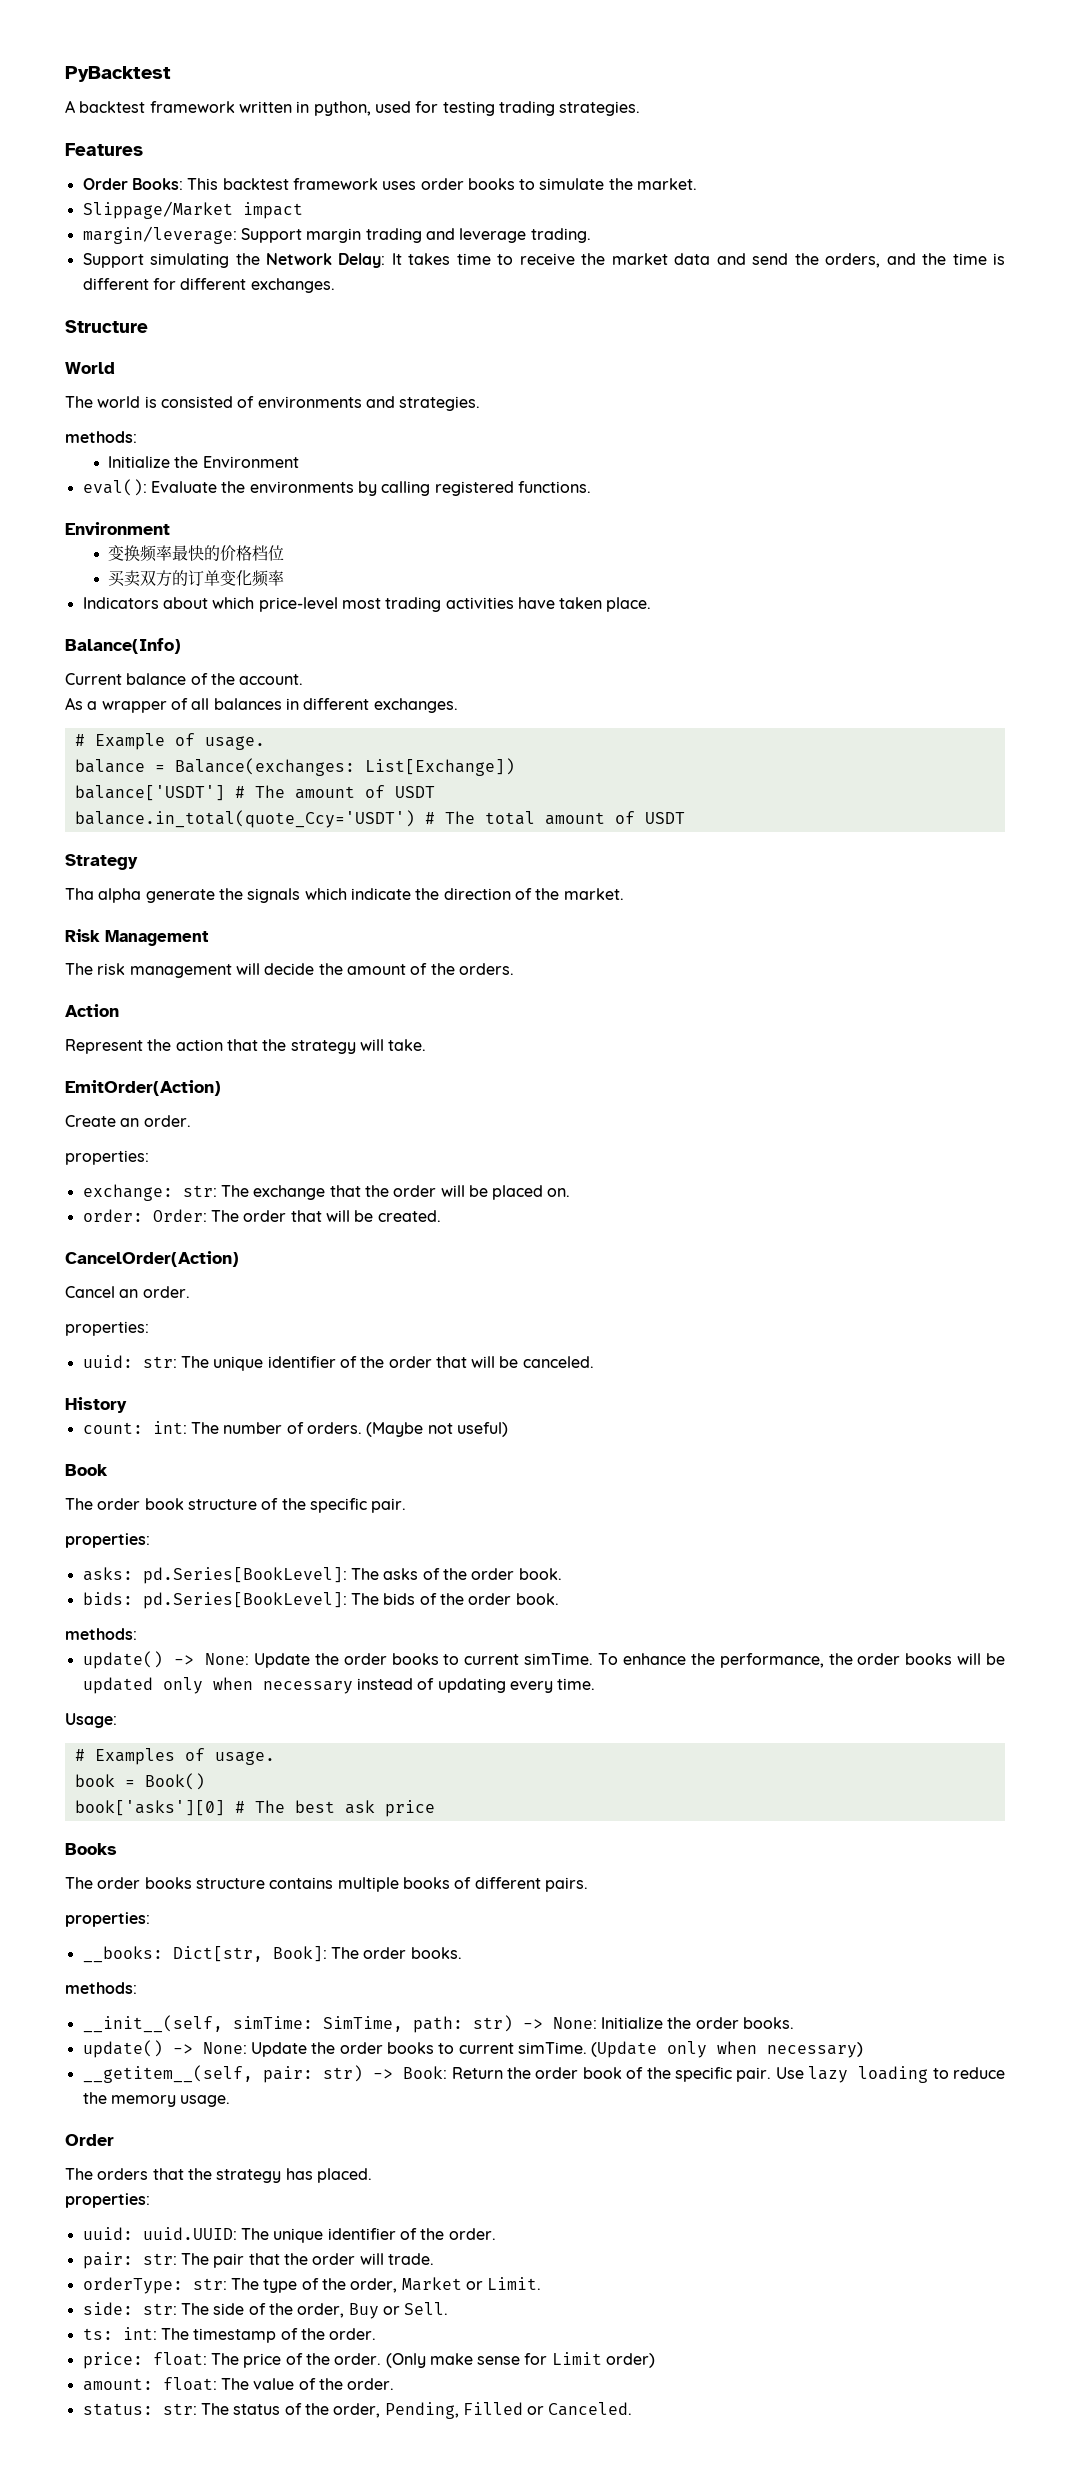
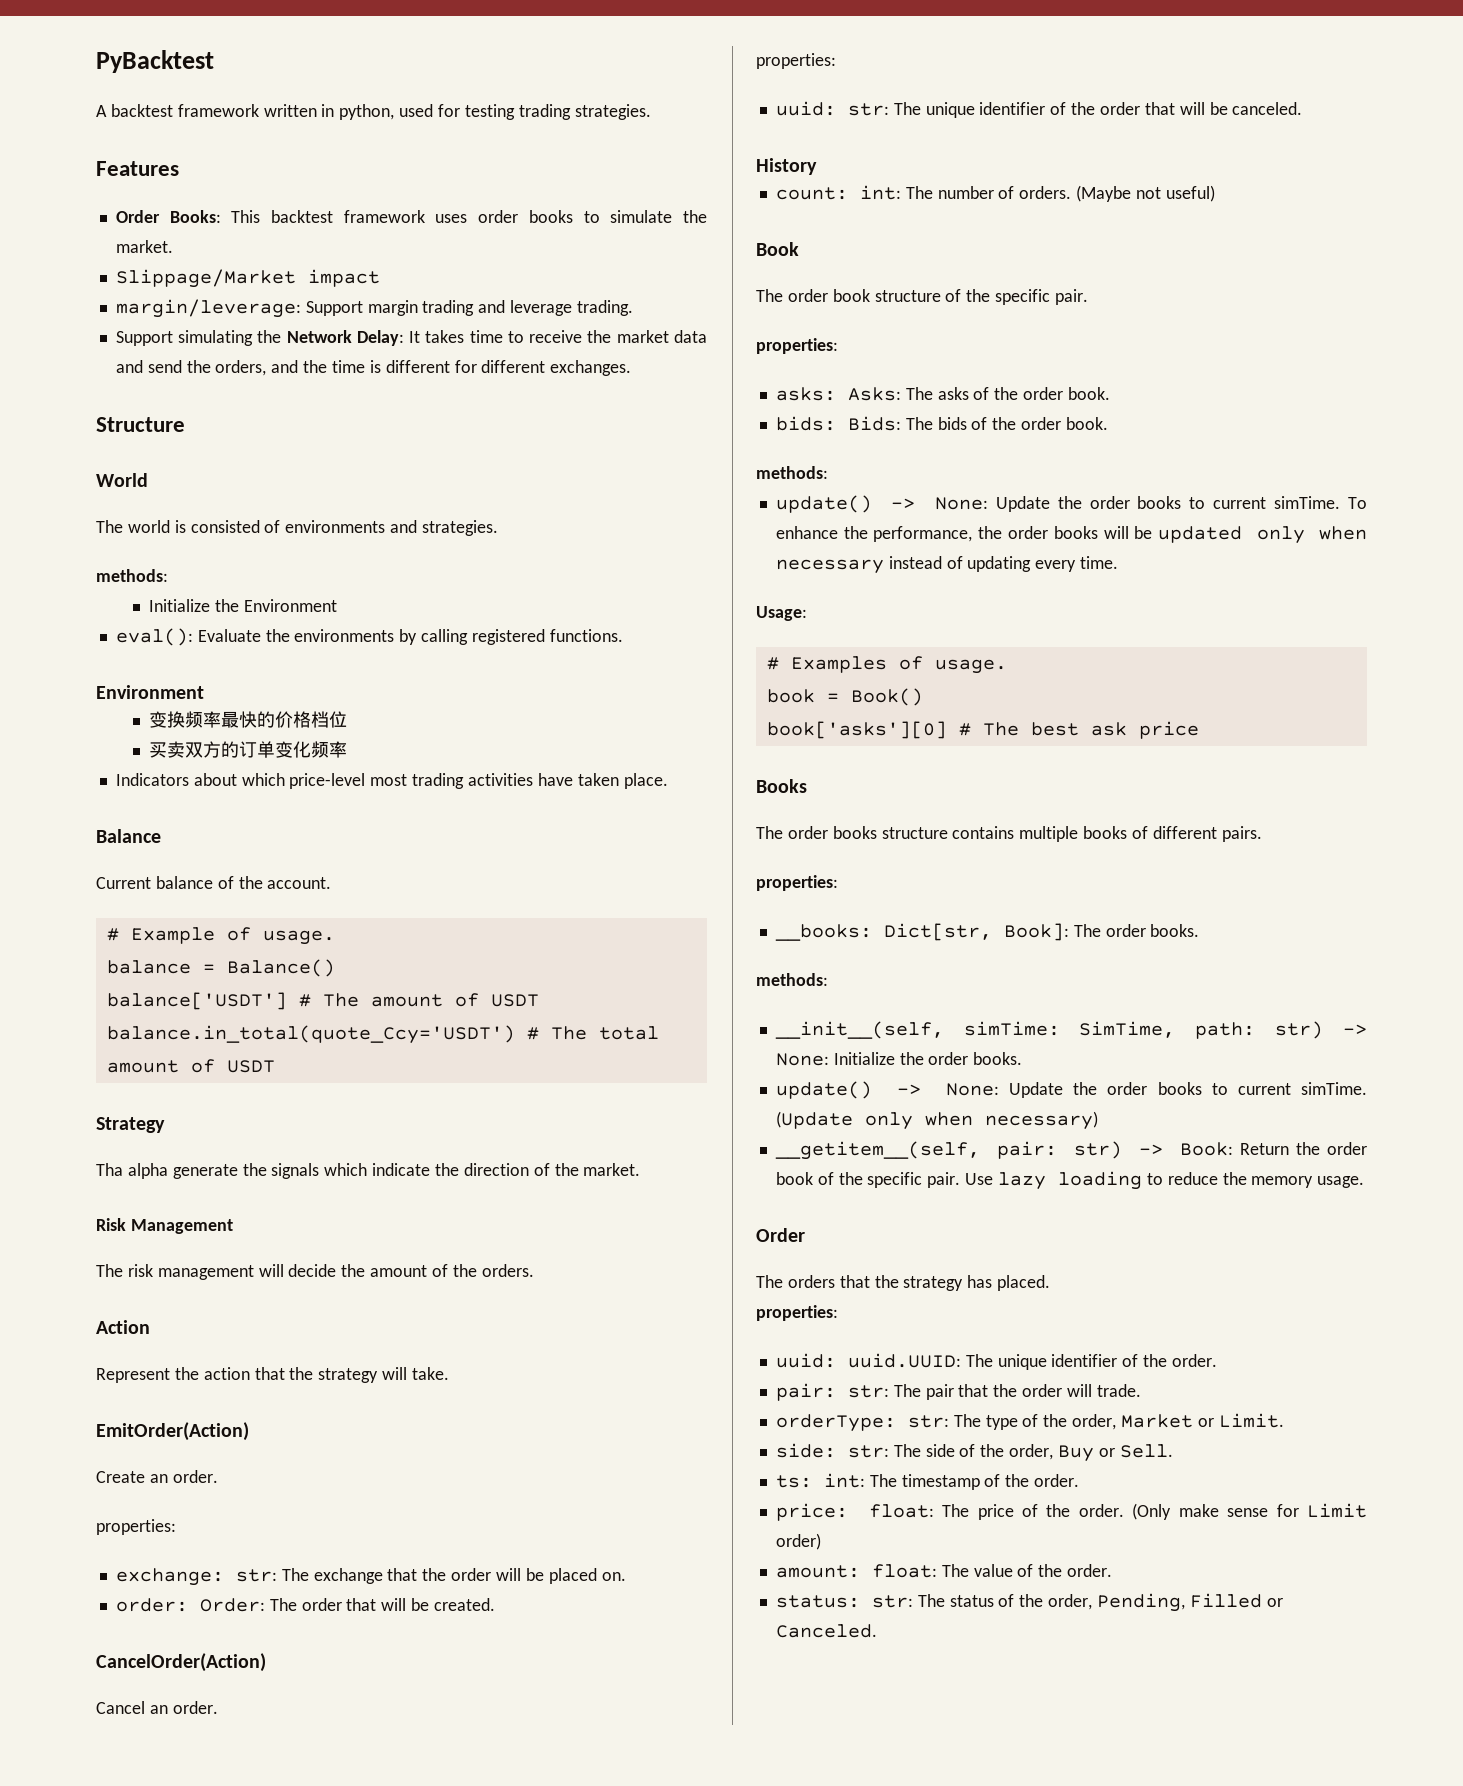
[65,638,181,654] Balance(Info) -> [96,829,161,843] Balance
[65,697,458,713] // As a wrapper of all balances in different exchanges. -> (332, 883) none
[174,758,515,776] Balance(exchanges: List[Exchange]) -> [226,959,335,977] Balance()
[142,1567,347,1584] pd.Series[BookLevel]: -> [847,387,901,401] Asks:
[142,1592,347,1609] pd.Series[BookLevel]: -> [847,416,901,431] Bids:

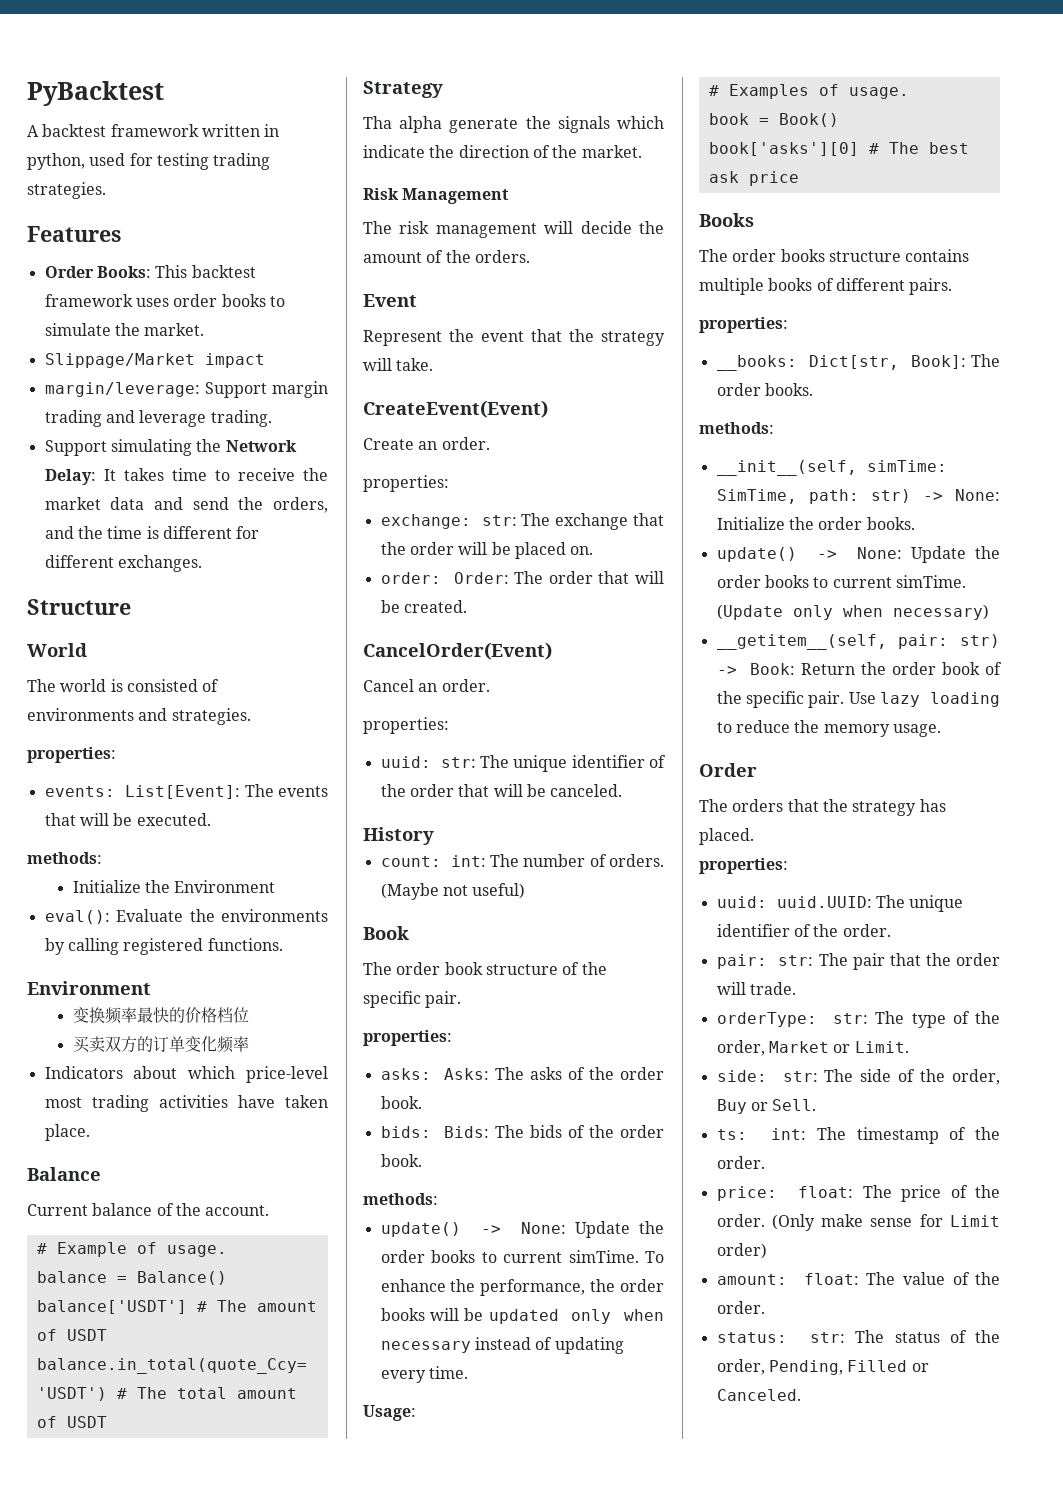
(499, 528) none -> [27,747,116,763] [44,784,328,799] [44,813,211,826] // properties: // events: List[Event]: The events that will be executed.
[96,1320,150,1334] Action -> [363,294,417,307] Event
[203,1367,250,1380] action -> [481,331,524,342] event
[96,1422,249,1441] EmitOrder(Action) -> [363,400,548,418] CreateEvent(Event)
[96,1653,266,1672] CancelOrder(Action) -> [363,642,552,660] CancelOrder(Event)

